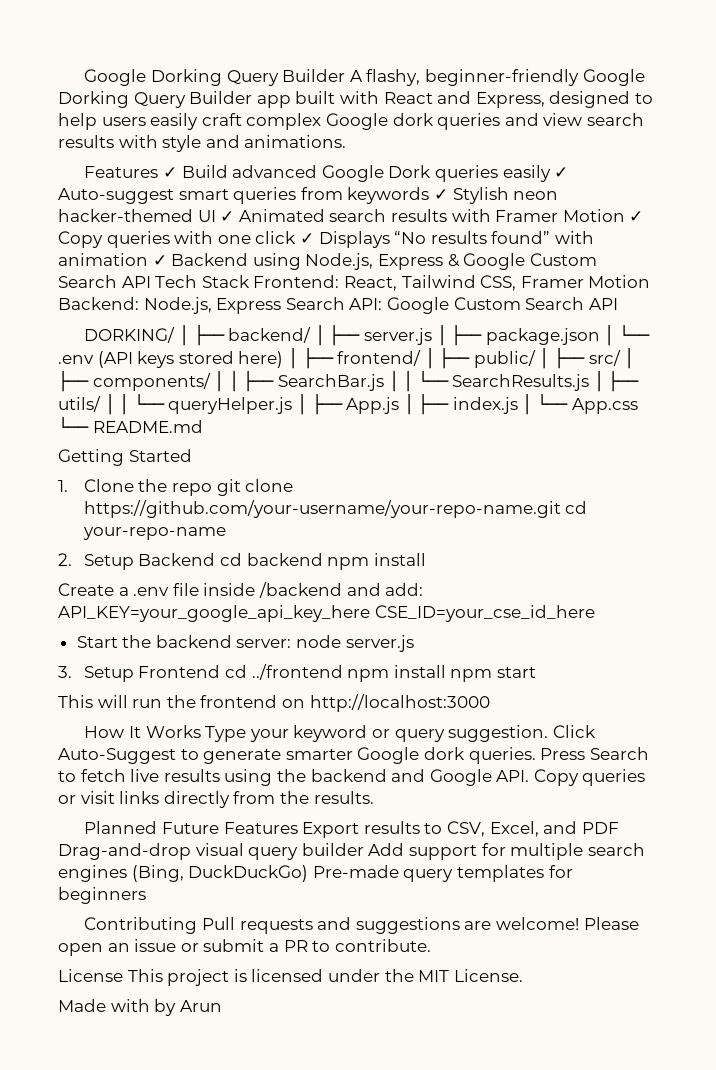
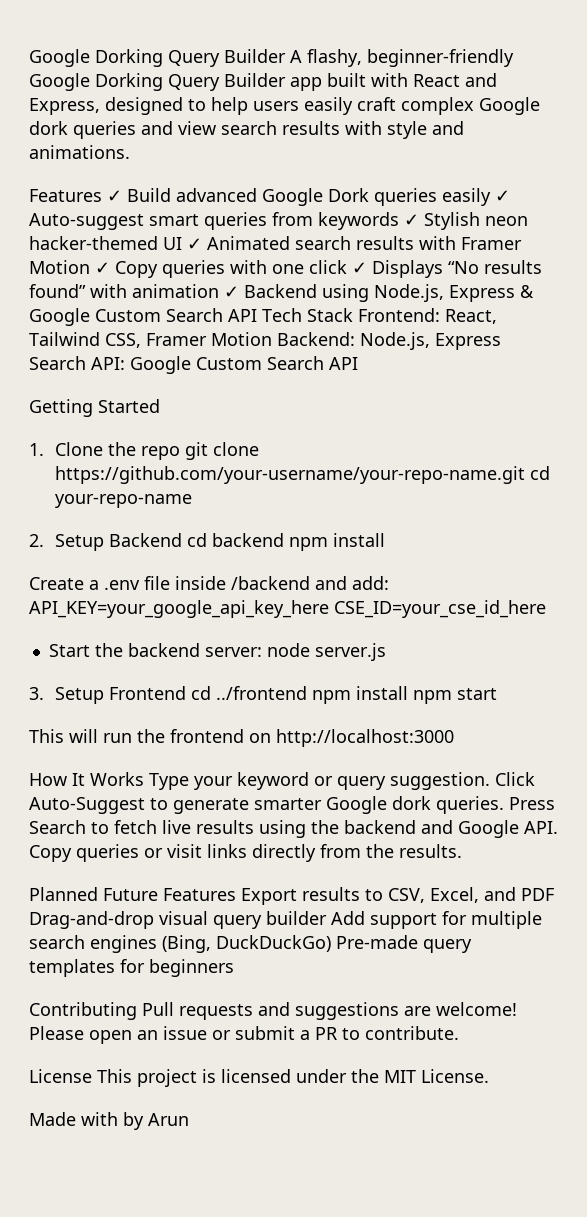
[84,325,650,346] [58,348,635,369] [58,371,640,392] [58,394,638,415] [58,417,203,433] // DORKING/ │ ├── backend/ │ ├── server.js │ ├── package.json │ └── .env (API keys stored here) │ ├── frontend/ │ ├── public/ │ ├── src/ │ ├── components/ │ │ ├── SearchBar.js │ │ └── SearchResults.js │ ├── utils/ │ │ └── queryHelper.js │ ├── App.js │ ├── index.js │ └── App.css └── README.md -> (358, 363) none

